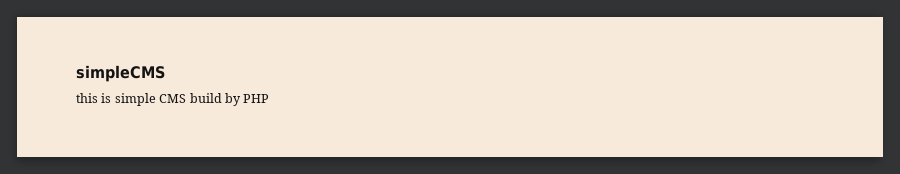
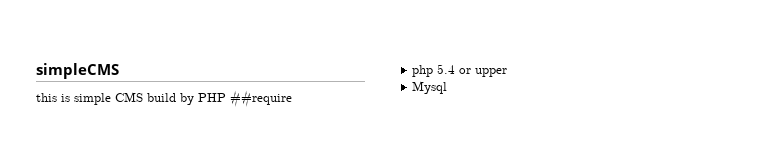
(270, 98) none -> [230,90,292,107] [412,64,508,77] [412,81,448,94] ##require // php 5.4 or upper // Mysql

